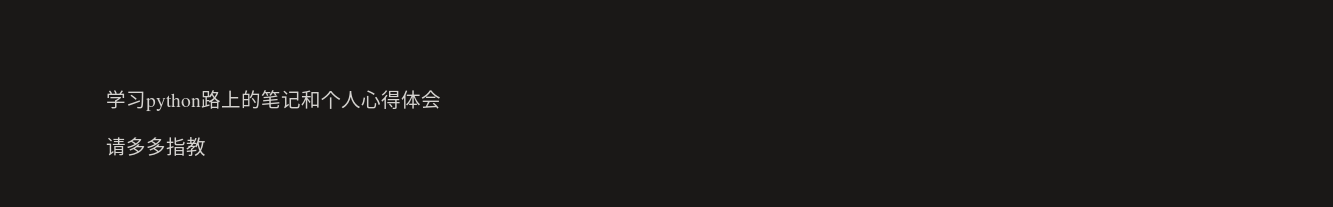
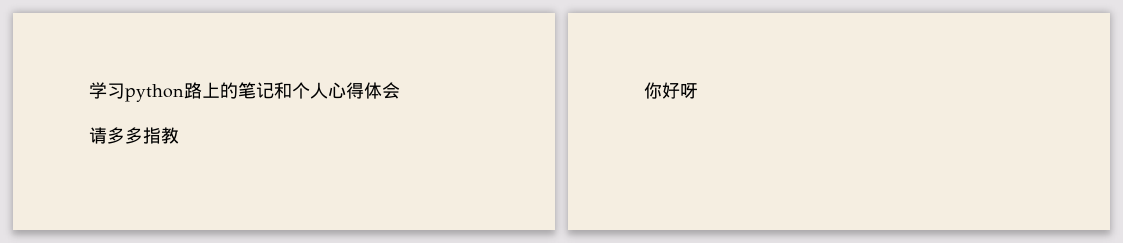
(206, 147) none -> [644,82,698,99] // 你好呀

